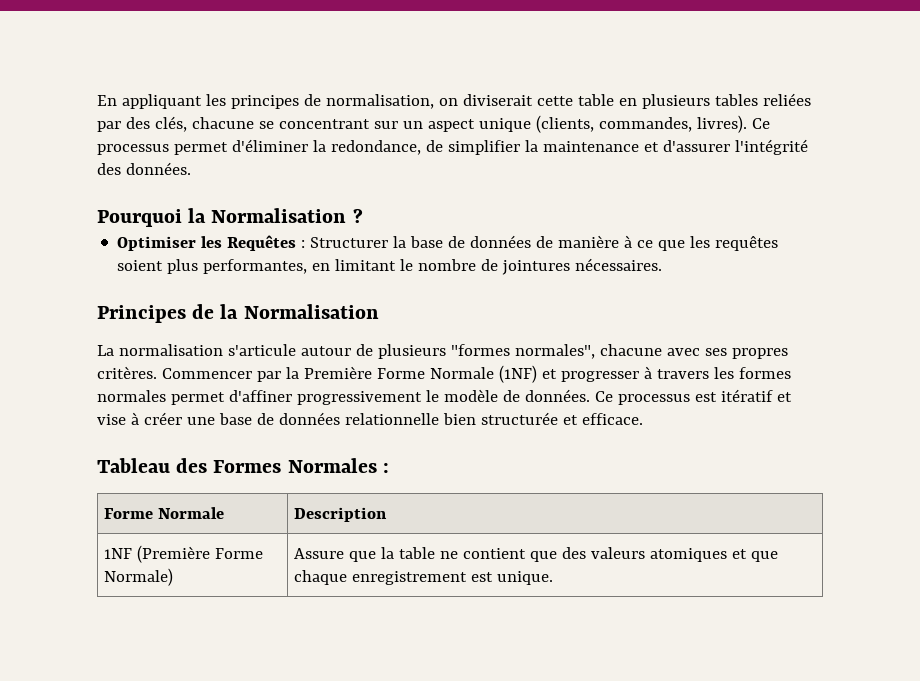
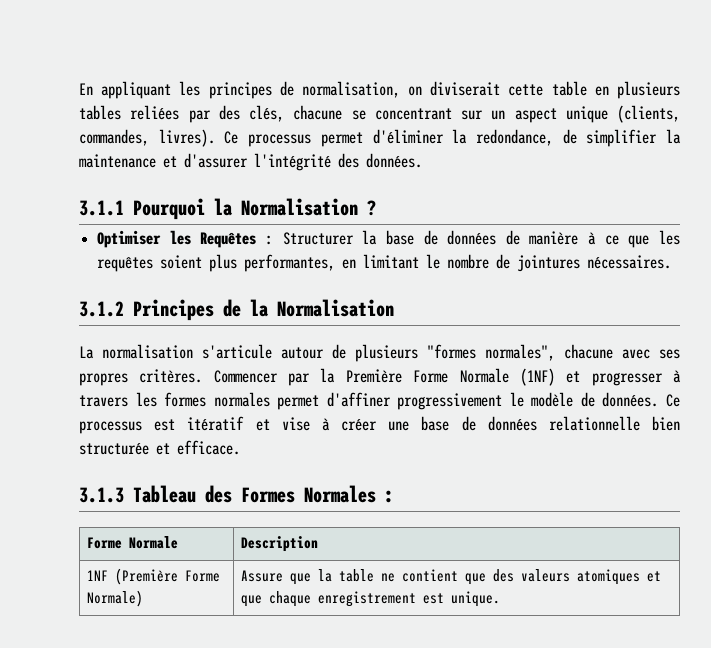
(191, 168) none -> [79,200,124,216] 3.1.1
(663, 264) none -> [79,301,124,317] 3.1.2
(643, 419) none -> [79,487,124,503] 3.1.3

